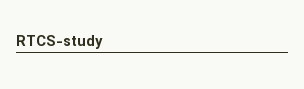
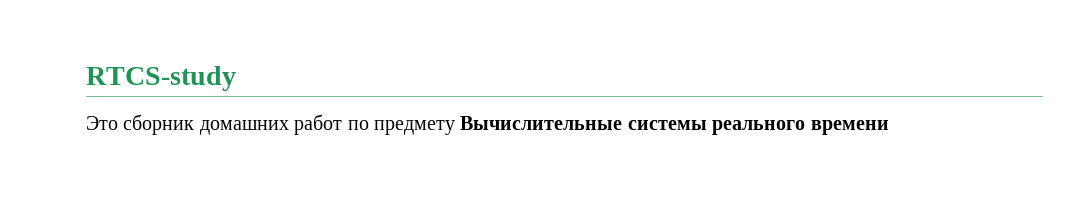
(103, 42) none -> [86,114,889,135] // Это сборник домашних работ по предмету Вычислительные системы реального времени

